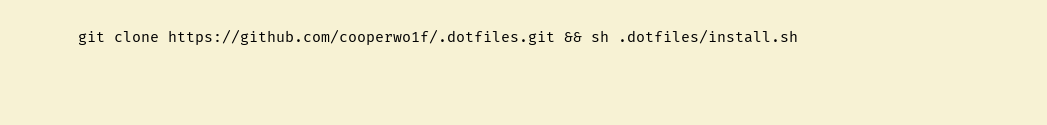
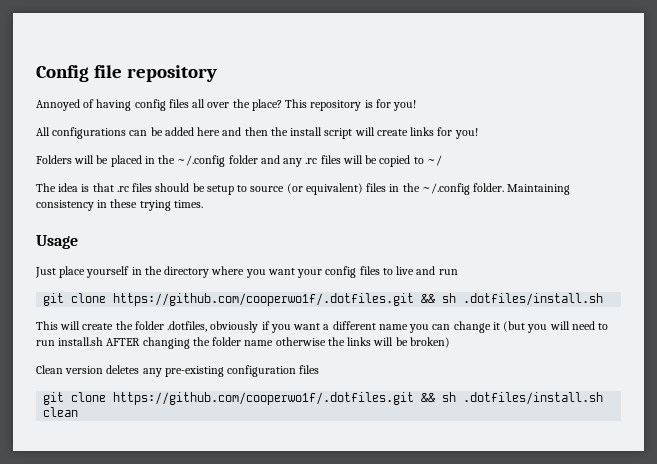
[78,29,798,45] git clone https://github.com/cooperwo1f/.dotfiles.git && sh .dotfiles/install.sh -> [36,65,217,82] [36,99,417,111] [36,127,478,139] [36,155,442,167] [36,183,571,195] [36,199,203,211] [36,235,78,249] [35,266,458,278] [43,293,604,306] [36,321,609,333] [36,337,450,349] [36,365,320,377] [43,392,604,405] [43,407,79,417] Config file repository // Annoyed of having config files all over the place? This repository is for you! // All configurations can be added here and then the install script will create links for you! // Folders will be placed in the ~/.config folder and any .rc files will be copied to ~/ // The idea is that .rc files should be setup to source (or equivalent) files in the ~/.config folder. Maintaining consistency in these trying times. // Usage // Just place yourself in the directory where you want your config files to live and run // git clone https://github.com/cooperwo1f/.dotfiles.git && sh .dotfiles/install.sh // This will create the folder .dotfiles, obviously if you want a different name you can change it (but you will need to run install.sh AFTER changing the folder name otherwise the links will be broken) // Clean version deletes any pre-existing configuration files // git clone https://github.com/cooperwo1f/.dotfiles.git && sh .dotfiles/install.sh clean

